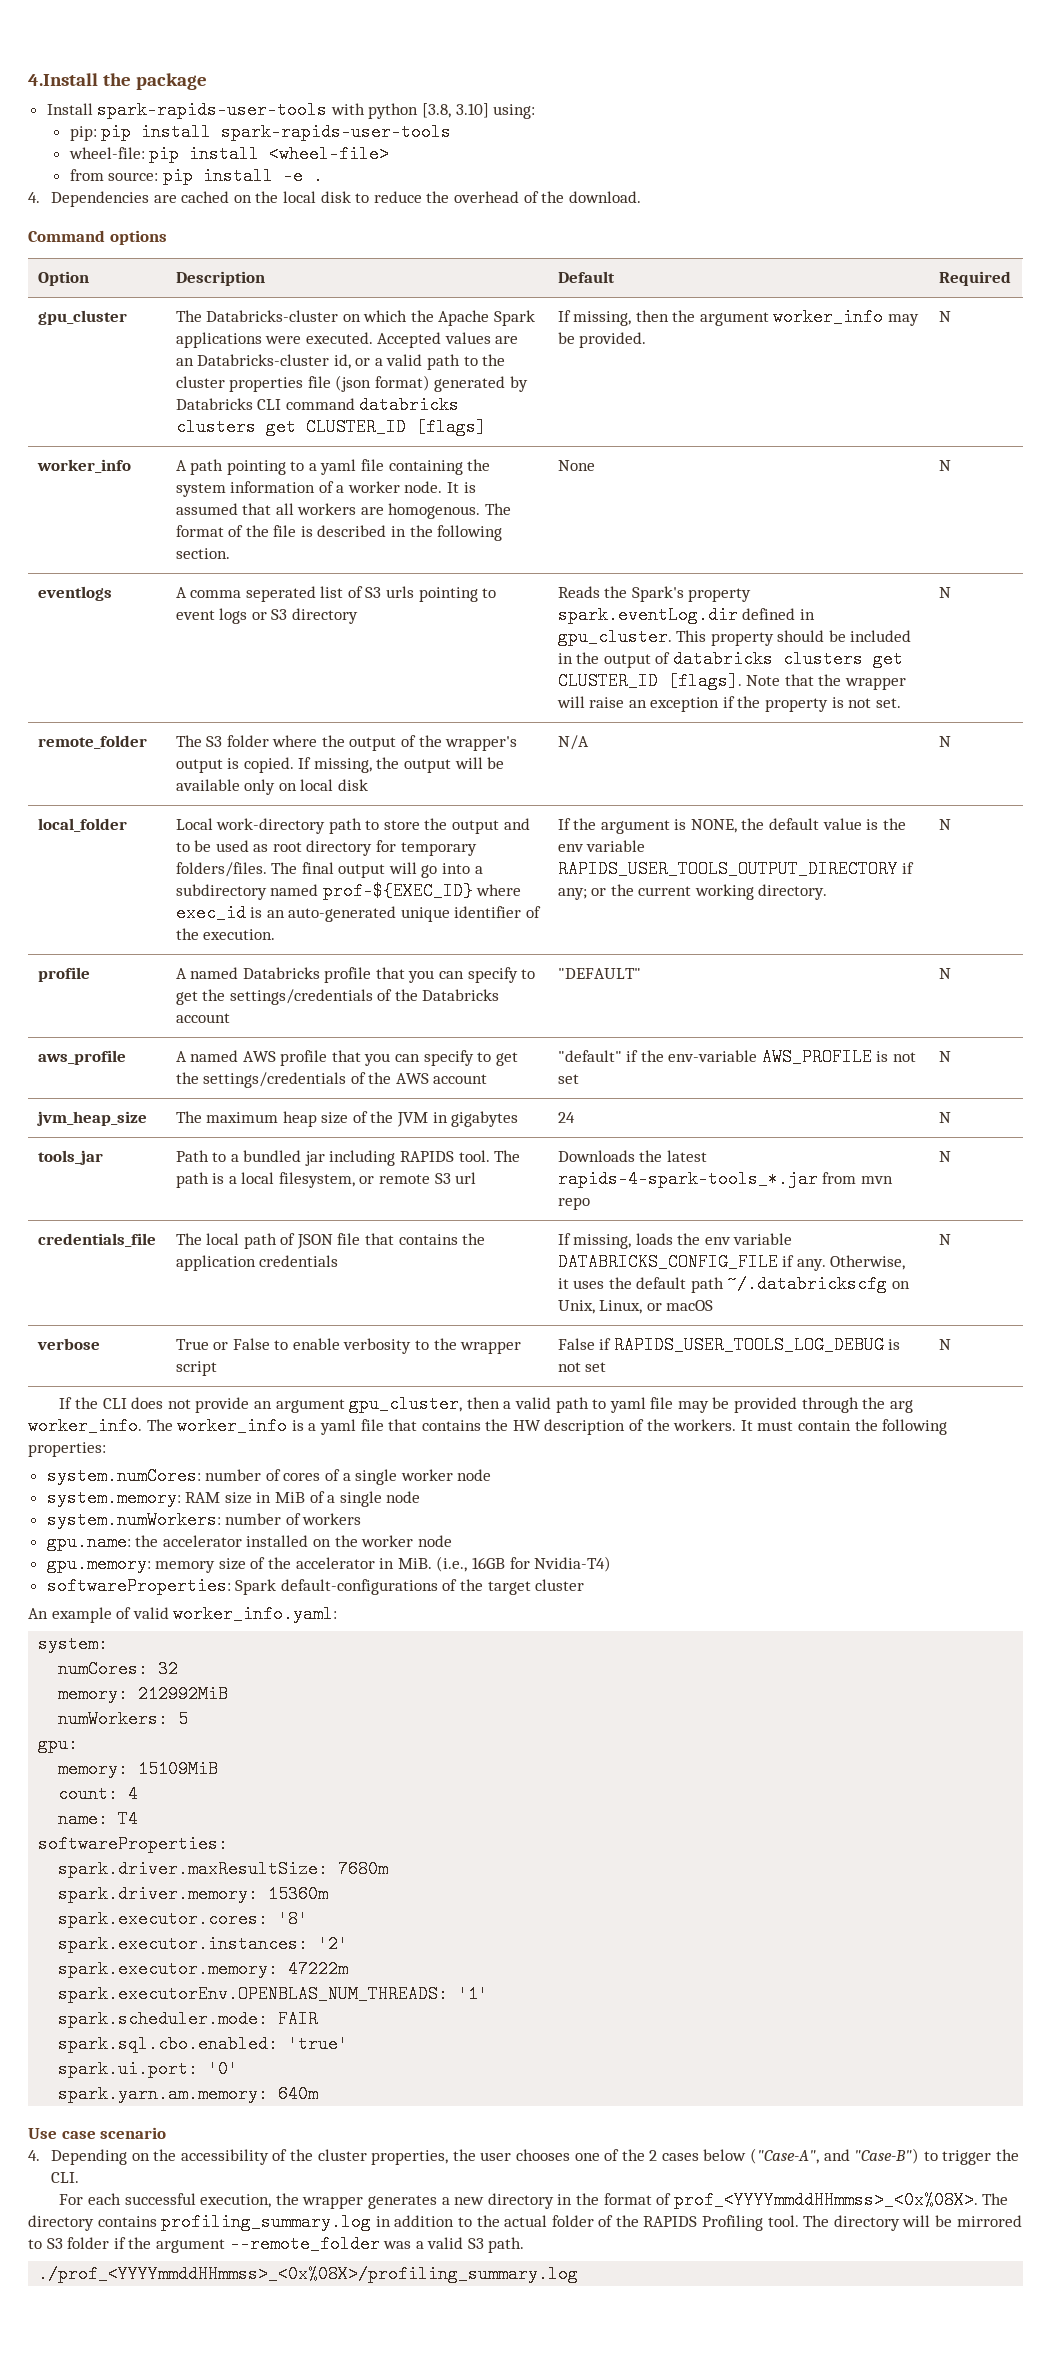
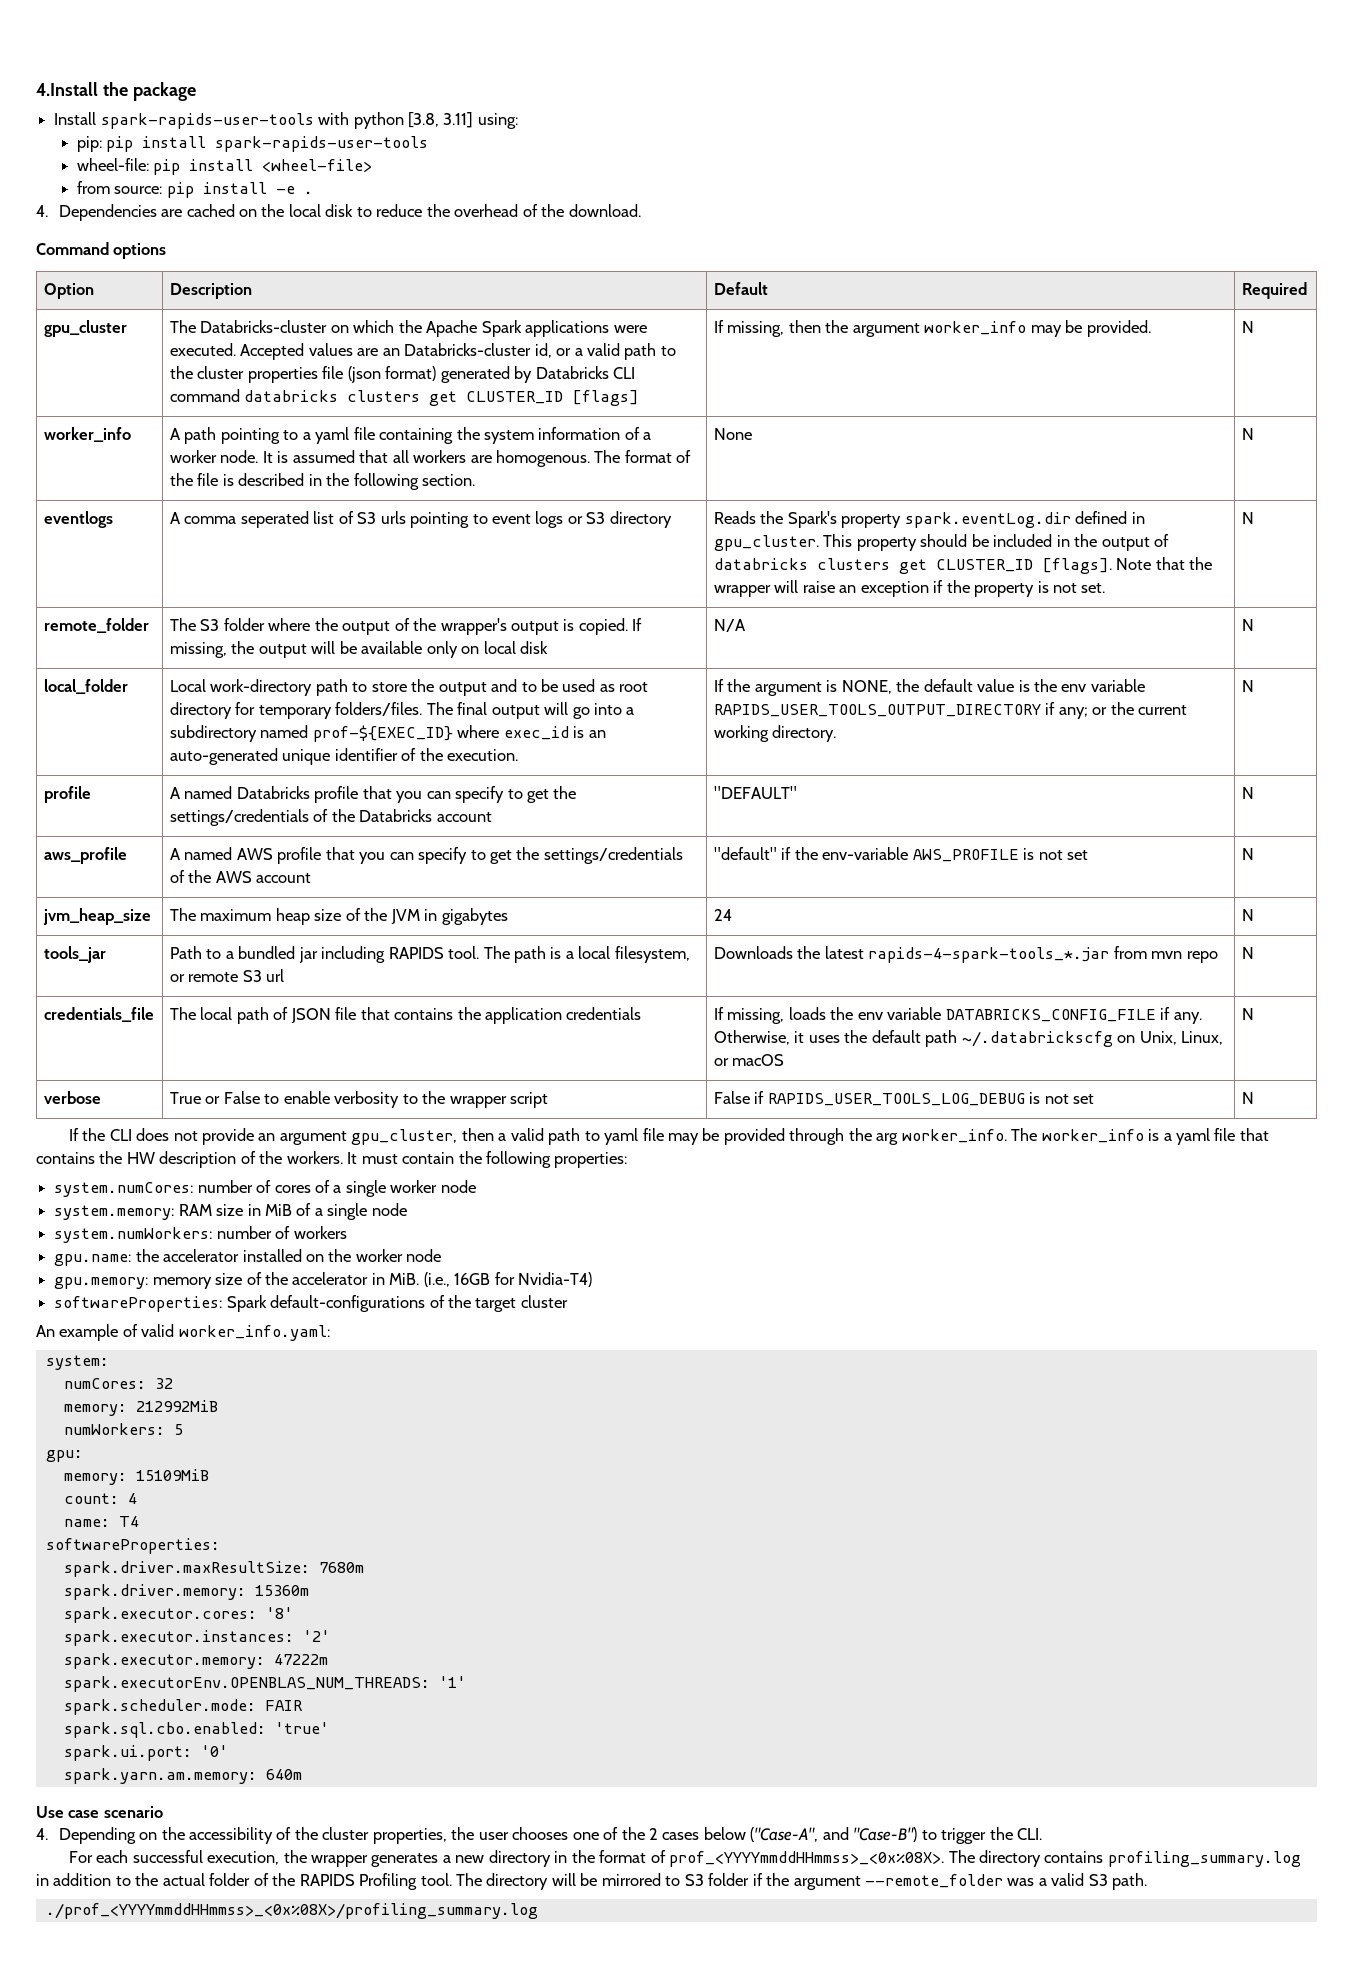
[455,103,489,118] 3.10] -> [443,112,474,128] 3.11]

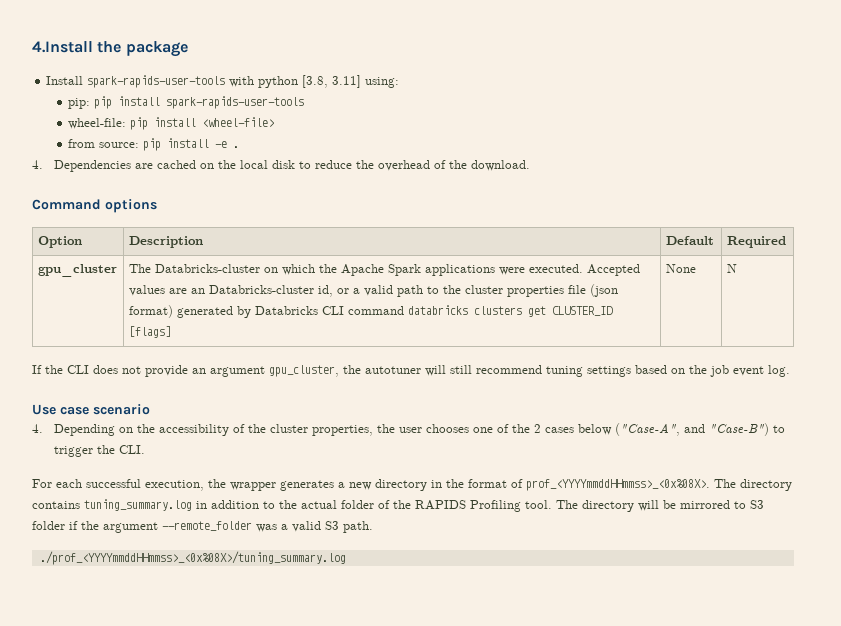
[713,320,1151,337] [1241,321,1254,333] [43,427,131,442] [169,427,652,444] [169,450,692,467] [169,473,476,490] [713,428,752,440] [1241,428,1254,440] [43,511,113,528] [169,511,672,528] [713,511,1145,528] [713,534,1170,551] [713,557,1213,574] [713,580,1106,597] [1241,512,1254,524] [43,618,149,633] [169,618,643,635] [169,641,549,658] [713,619,746,632] [1241,619,1254,631] [43,679,128,694] [169,679,649,696] [169,702,635,719] [169,725,606,742] [169,748,519,765] [713,679,1145,696] [713,702,1188,719] [713,725,837,742] [1241,680,1254,692] [43,786,91,803] [169,786,577,803] [169,809,492,826] [713,786,797,799] [1241,787,1254,799] [43,847,127,864] [169,847,683,864] [169,870,312,883] [713,847,1089,862] [1241,848,1254,860] [42,908,151,925] [169,908,508,925] [713,909,732,921] [1241,909,1254,921] [43,946,106,963] [169,946,690,963] [169,969,285,982] [713,946,1218,963] [1241,947,1254,959] [43,1007,154,1022] [169,1007,642,1024] [713,1007,1202,1024] [713,1030,1224,1047] [713,1054,785,1066] [1241,1008,1254,1020] [43,1091,101,1104] [169,1091,549,1108] [713,1091,1095,1106] | If missing, then the argument worker_info may be provided. | N // worker_info | A path pointing to a yaml file containing the system information of a worker node. It is assumed that all workers are homogenous. The format of the file is described in the following section. | None | N // eventlogs | A comma seperated list of S3 urls pointing to event logs or S3 directory | Reads the Spark's property spark.eventLog.dir defined in gpu_cluster. This property should be included in the output of databricks clusters get CLUSTER_ID [flags]. Note that the wrapper will raise an exception if the property is not set. | N // remote_folder | The S3 folder where the output of the wrapper's output is copied. If missing, the output will be available only on local disk | N/A | N // local_folder | Local work-directory path to store the output and to be used as root directory for temporary folders/files. The final output will go into a subdirectory named prof-${EXEC_ID} where exec_id is an auto-generated unique identifier of the execution. | If the argument is NONE, the default value is the env variable RAPIDS_USER_TOOLS_OUTPUT_DIRECTORY if any; or the current working directory. | N // profile | A named Databricks profile that you can specify to get the settings/credentials of the Databricks account | "DEFAULT" | N // aws_profile | A named AWS profile that you can specify to get the settings/credentials of the AWS account | "default" if the env-variable AWS_PROFILE is not set | N // jvm_heap_size | The maximum heap size of the JVM in gigabytes | 24 | N // tools_jar | Path to a bundled jar including RAPIDS tool. The path is a local filesystem, or remote S3 url | Downloads the latest rapids-4-spark-tools_*.jar from mvn repo | N // credentials_file | The local path of JSON file that contains the application credentials | If missing, loads the env variable DATABRICKS_CONFIG_FILE if any. Otherwise, it uses the default path ~/.databrickscfg on Unix, Linux, or macOS | N // verbose | True or False to enable verbosity to the wrapper script | False if RAPIDS_USER_TOOLS_LOG_DEBUG is not set -> [665,264,696,273] | None
[461,1128,1269,1145] [36,1151,628,1168] [54,1180,476,1197] [54,1203,407,1220] [54,1226,347,1243] [54,1249,442,1266] [54,1272,593,1289] [54,1295,568,1312] [36,1324,330,1341] [45,1355,109,1370] [63,1378,173,1389] [63,1400,218,1416] [63,1423,183,1435] [45,1450,83,1462] [63,1469,209,1485] [63,1493,137,1504] [63,1516,139,1527] [45,1538,220,1554] [63,1561,364,1577] [63,1584,309,1600] [63,1607,293,1623] [63,1630,330,1646] [63,1653,328,1669] [63,1676,466,1692] [63,1699,303,1715] [63,1722,329,1738] [63,1745,228,1761] [63,1768,302,1784] then a valid path to yaml file may be provided through the arg worker_info. The worker_info is a yaml file that contains the HW description of the workers. It must contain the following properties: // system.numCores: number of cores of a single worker node // system.memory: RAM size in MiB of a single node // system.numWorkers: number of workers // gpu.name: the accelerator installed on the worker node // gpu.memory: memory size of the accelerator in MiB. (i.e., 16GB for Nvidia-T4) // softwareProperties: Spark default-configurations of the target cluster // An example of valid worker_info.yaml: // system: // numCores: 32 // memory: 212992MiB // numWorkers: 5 // gpu: // memory: 15109MiB // count: 4 // name: T4 // softwareProperties: // spark.driver.maxResultSize: 7680m // spark.driver.memory: 15360m // spark.executor.cores: '8' // spark.executor.instances: '2' // spark.executor.memory: 47222m // spark.executorEnv.OPENBLAS_NUM_THREADS: '1' // spark.scheduler.mode: FAIR // spark.sql.cbo.enabled: 'true' // spark.ui.port: '0' // spark.yarn.am.memory: 640m -> [343,365,790,377] the autotuner will still recommend tuning settings based on the job event log.
[1107,1851,1301,1867] profiling_summary.log -> [84,499,192,511] tuning_summary.log
[45,1903,538,1919] ./prof_<YYYYmmddHHmmss>_<0x%08X>/profiling_summary.log -> [39,551,346,565] ./prof_<YYYYmmddHHmmss>_<0x%08X>/tuning_summary.log

